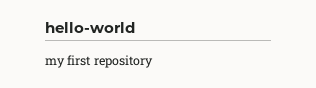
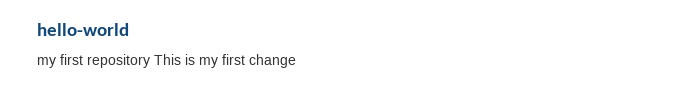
(153, 61) none -> [154,54,296,68] This is my first change

